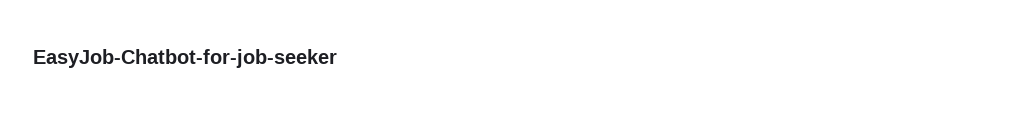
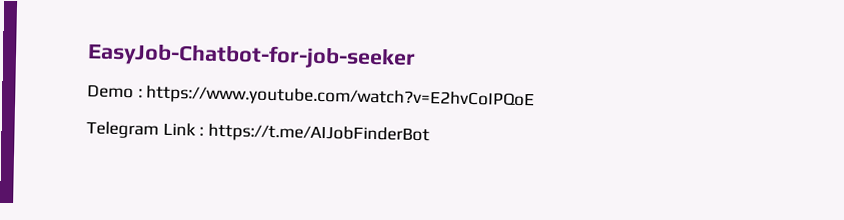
(337, 58) none -> [87,84,536,110] [86,121,430,145] // Demo : https://www.youtube.com/watch?v=E2hvCoIPQoE // Telegram Link : https://t.me/AIJobFinderBot

